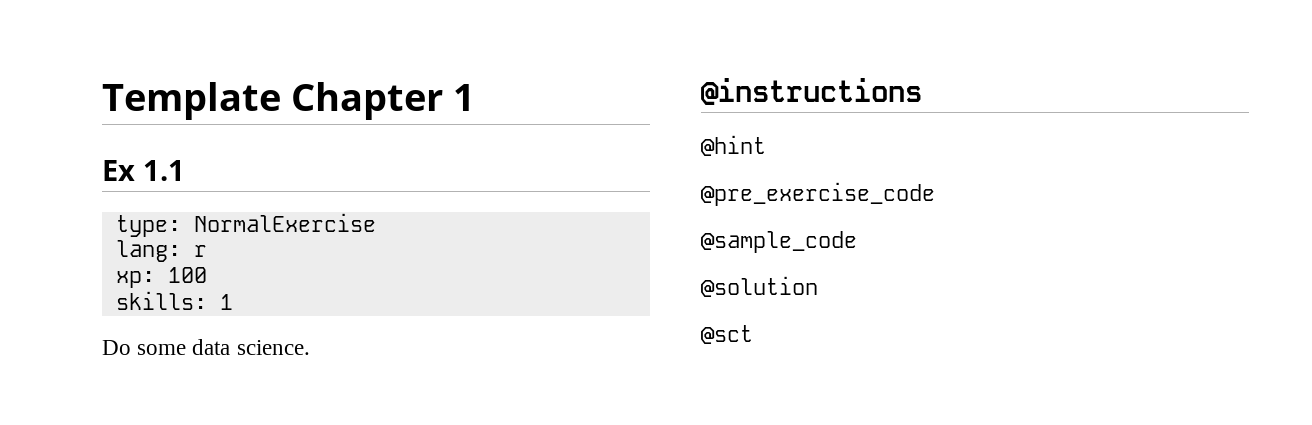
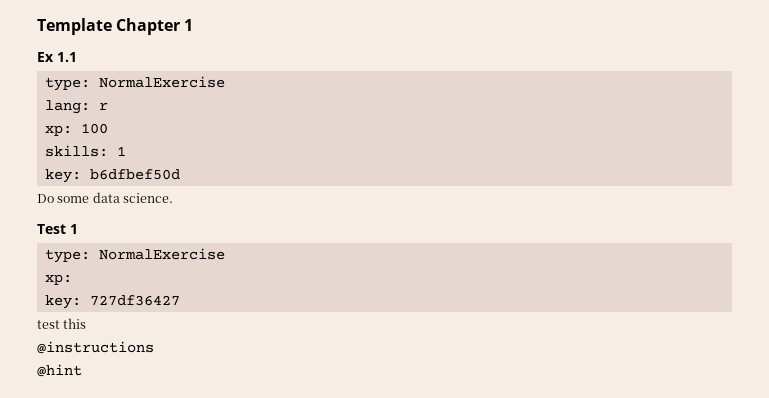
(233, 302) none -> [44,169,180,183] // key: b6dfbef50d
[701,78,922,105] [701,135,766,156] [701,182,935,206] [701,231,857,253] [701,276,818,297] [701,325,753,344] @instructions // @hint // @pre_exercise_code // @sample_code // @solution // @sct -> [37,224,78,234] [44,248,225,263] [44,274,72,285] [44,295,180,309] [37,318,87,329] [37,341,154,354] [37,364,82,377] Test 1 // type: NormalExercise // xp: // key: 727df36427 // test this // @instructions // @hint

